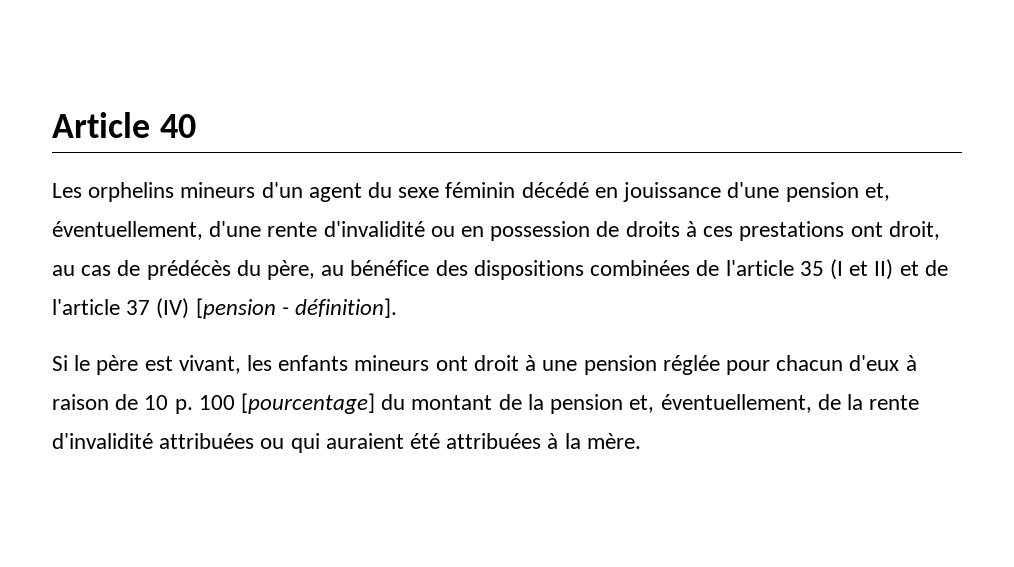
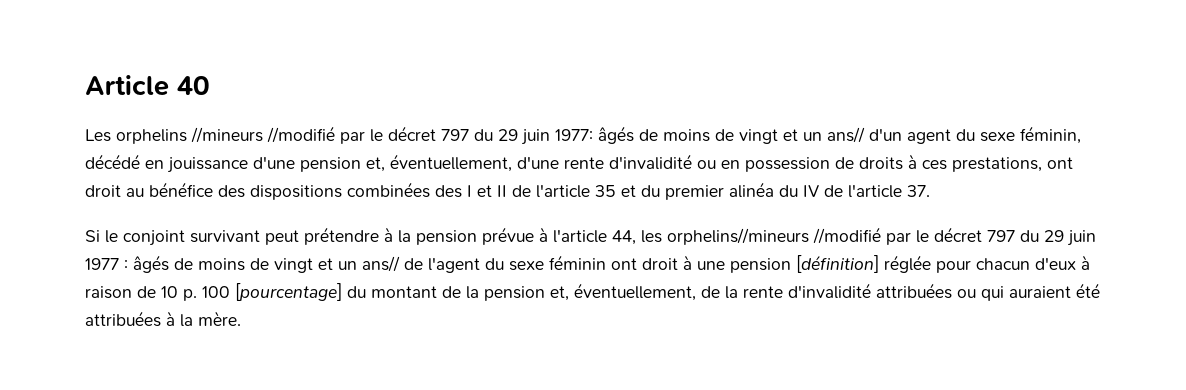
[180,182,256,198] mineurs -> [191,126,865,145] //mineurs //modifié par le décret 797 du 29 juin 1977: âgés de moins de vingt et un ans//
[445,182,516,198] féminin -> [1020,126,1081,144] féminin,
[739,221,940,241] [52,260,316,280] prestations ont droit, au cas de prédécès du père, -> [952,157,1073,172] [85,185,121,197] prestations, ont droit
[696,259,948,280] [52,298,398,319] [52,355,430,375] de l'article 35 (I et II) et de l'article 37 (IV) [pension - définition]. // Si le père est vivant, les enfants mineurs -> [435,182,930,200] [85,227,1096,246] [85,255,606,273] des I et II de l'article 35 et du premier alinéa du IV de l'article 37. // Si le conjoint survivant peut prétendre à la pension prévue à l'article 44, les orphelins//mineurs //modifié par le décret 797 du 29 juin 1977 : âgés de moins de vingt et un ans// de l'agent du sexe féminin
(657, 365) none -> [796,255,879,273] [définition]

